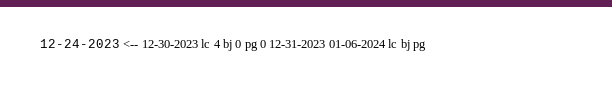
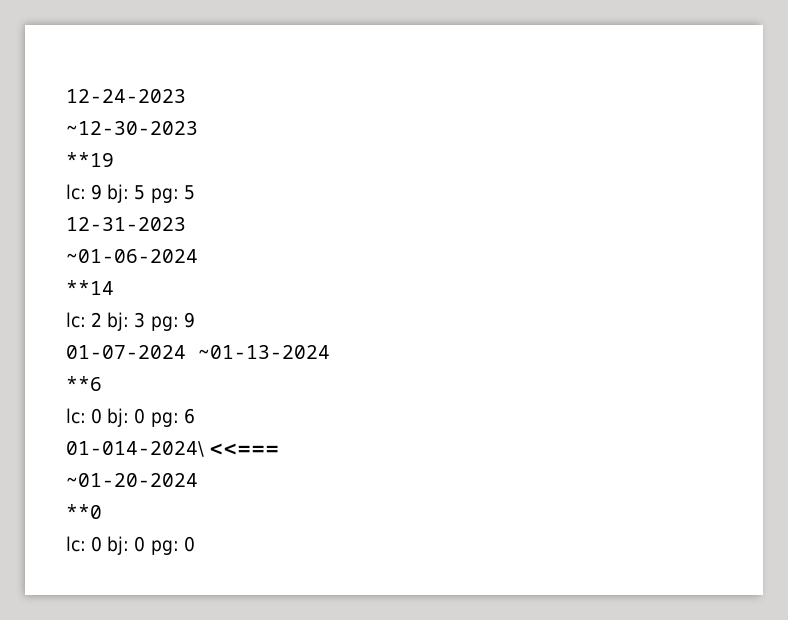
[123,39,426,51] <-- 12-30-2023 lc 4 bj 0 pg 0 12-31-2023 01-06-2024 lc bj pg -> [66,121,198,135] [66,152,114,167] [66,184,195,203] [66,217,186,231] [66,249,198,263] [66,280,114,295] [66,312,195,331] [66,345,330,359] [66,376,102,391] [66,408,195,427] [66,441,280,457] [66,473,198,487] [66,504,102,519] [66,536,195,555] // ~12-30-2023 // **19 // lc: 9 bj: 5 pg: 5 // 12-31-2023 // ~01-06-2024 // **14 // lc: 2 bj: 3 pg: 9 // 01-07-2024 ~01-13-2024 // **6 // lc: 0 bj: 0 pg: 6 // 01-014-2024\ <<=== // ~01-20-2024 // **0 // lc: 0 bj: 0 pg: 0

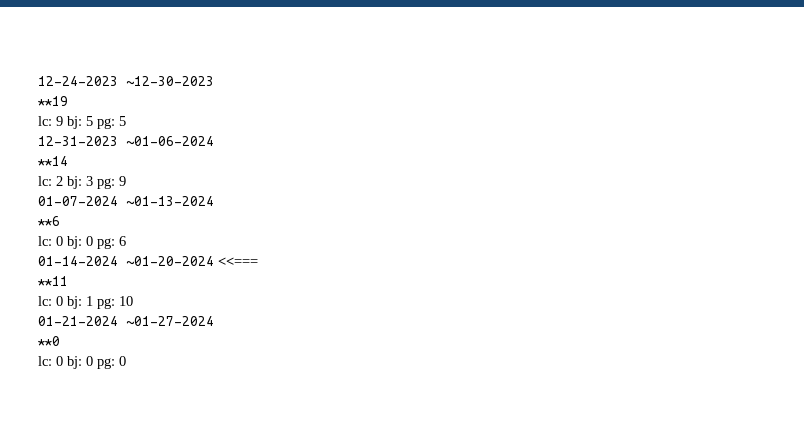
(186, 96) // -> (118, 81) none
(186, 224) // -> (118, 141) none
[66,441,204,457] 01-014-2024\ -> [38,256,214,266] 01-14-2024 ~01-20-2024
[66,473,198,487] ~01-20-2024 -> [38,276,68,286] [38,296,133,309] [38,316,214,326] **11 // lc: 0 bj: 1 pg: 10 // 01-21-2024 ~01-27-2024

